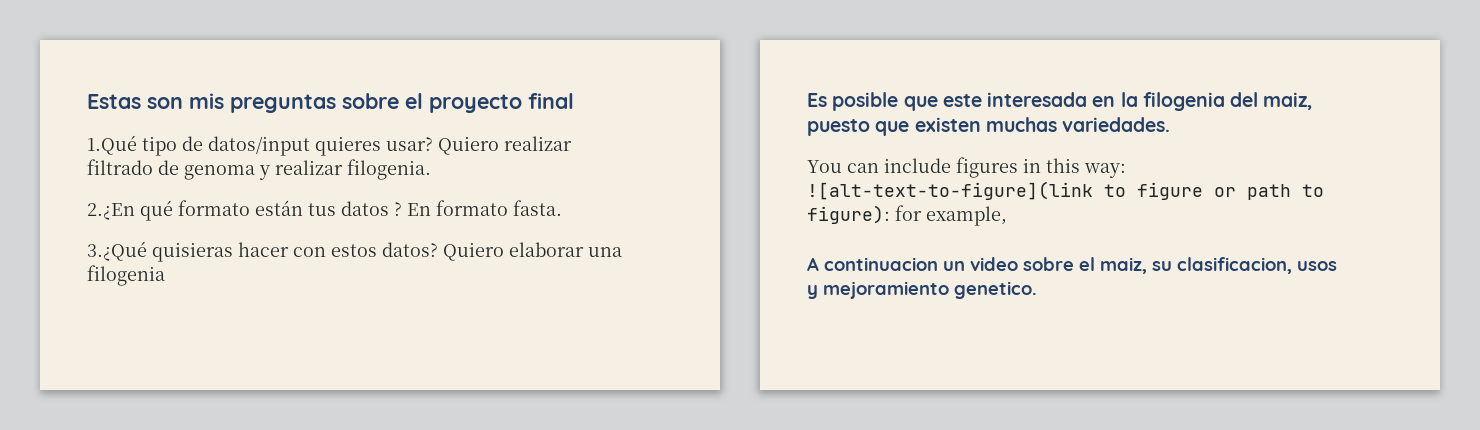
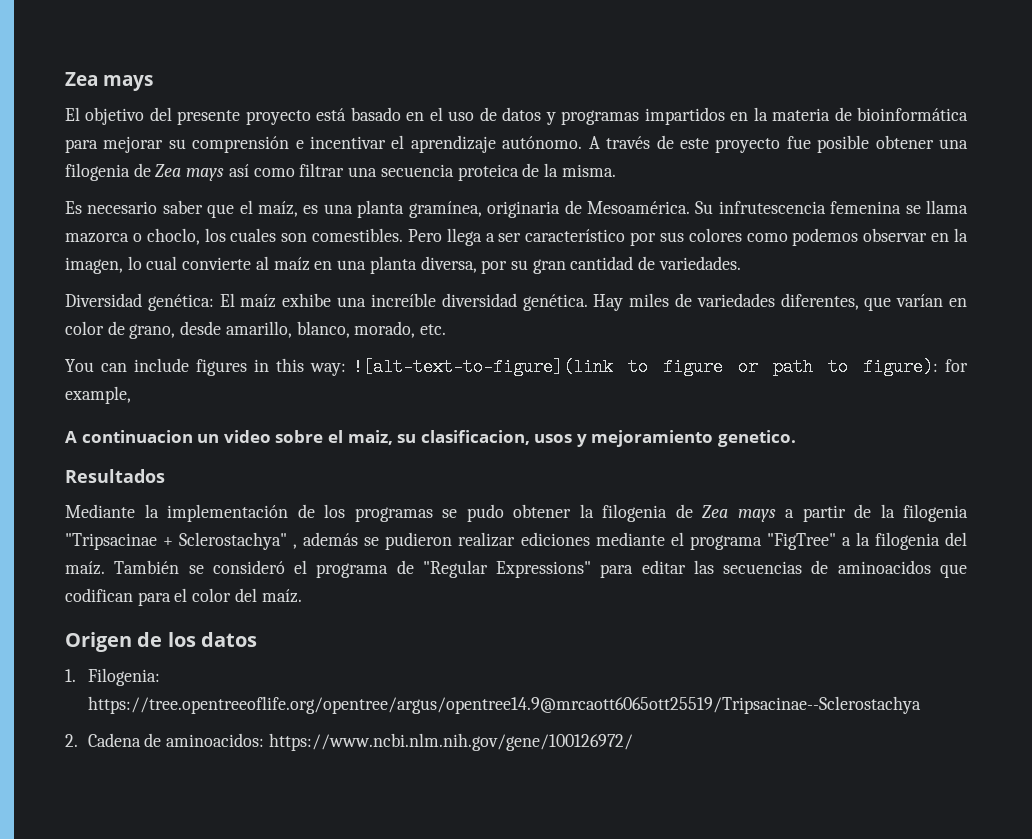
[87,93,574,113] [87,135,572,156] [87,159,431,180] [87,200,562,221] [87,241,622,262] [87,265,165,286] [807,92,1313,111] [807,117,1171,136] Estas son mis preguntas sobre el proyecto final // 1.Qué tipo de datos/input quieres usar? Quiero realizar filtrado de genoma y realizar filogenia. // 2.¿En qué formato están tus datos ? En formato fasta. // 3.¿Qué quisieras hacer con estos datos? Quiero elaborar una filogenia // Es posible que este interesada en la filogenia del maiz, puesto que existen muchas variedades. -> [65,72,153,91] [65,107,969,125] [65,135,968,153] [65,163,616,181] [65,200,968,218] [65,228,969,246] [65,256,741,274] [65,293,967,311] [65,321,447,339] Zea mays // El objetivo del presente proyecto está basado en el uso de datos y programas impartidos en la materia de bioinformática para mejorar su comprensión e incentivar el aprendizaje autónomo. A través de este proyecto fue posible obtener una filogenia de Zea mays así como filtrar una secuencia proteica de la misma. // Es necesario saber que el maíz, es una planta gramínea, originaria de Mesoamérica. Su infrutescencia femenina se llama mazorca o choclo, los cuales son comestibles. Pero llega a ser característico por sus colores como podemos observar en la imagen, lo cual convierte al maíz en una planta diversa, por su gran cantidad de variedades. // Diversidad genética: El maíz exhibe una increíble diversidad genética. Hay miles de variedades diferentes, que varían en color de grano, desde amarillo, blanco, morado, etc.
(1037, 290) none -> [65,469,165,483] [65,504,968,522] [65,532,967,550] [65,560,967,578] [65,588,302,606] [65,632,257,652] [65,668,160,686] [87,696,921,714] [65,733,633,751] // Resultados // Mediante la implementación de los programas se pudo obtener la filogenia de Zea mays a partir de la filogenia "Tripsacinae + Sclerostachya" , además se pudieron realizar ediciones mediante el programa "FigTree" a la filogenia del maíz. También se consideró el programa de "Regular Expressions" para editar las secuencias de aminoacidos que codifican para el color del maíz. // Origen de los datos // 1. Filogenia: https://tree.opentreeoflife.org/opentree/argus/opentree14.9@mrcaott6065ott25519/Tripsacinae--Sclerostachya // 2. Cadena de aminoacidos: https://www.ncbi.nlm.nih.gov/gene/100126972/

